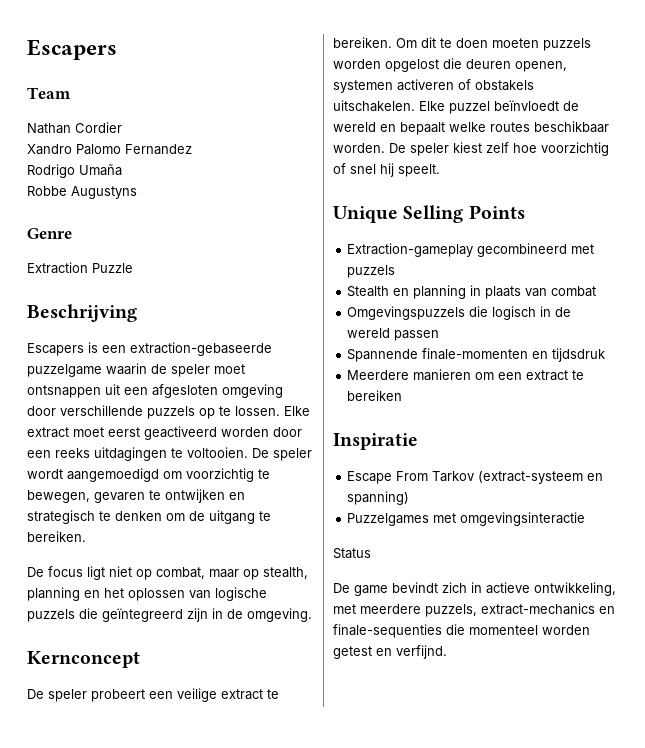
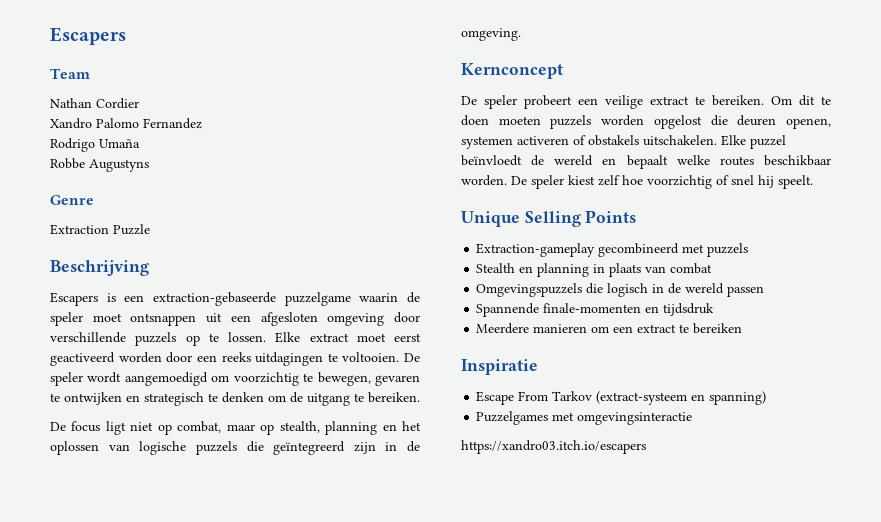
[333,548,371,559] [333,582,616,596] [333,603,615,617] [333,624,590,638] [333,645,447,659] Status // De game bevindt zich in actieve ontwikkeling, met meerdere puzzels, extract-mechanics en finale-sequenties die momenteel worden getest en verfijnd. -> [461,440,646,454] https://xandro03.itch.io/escapers

